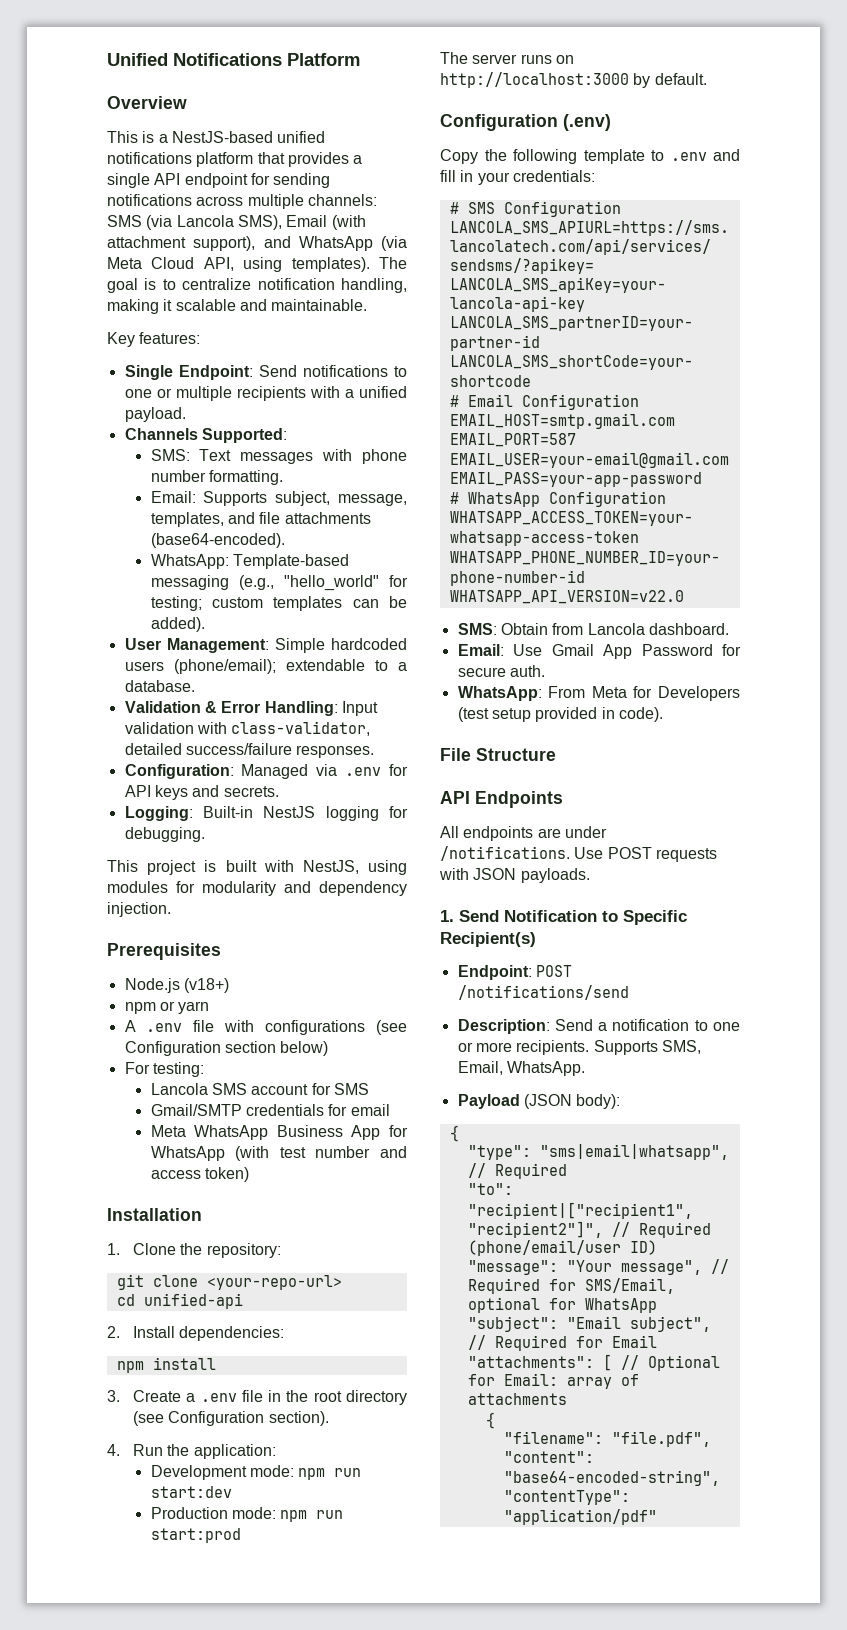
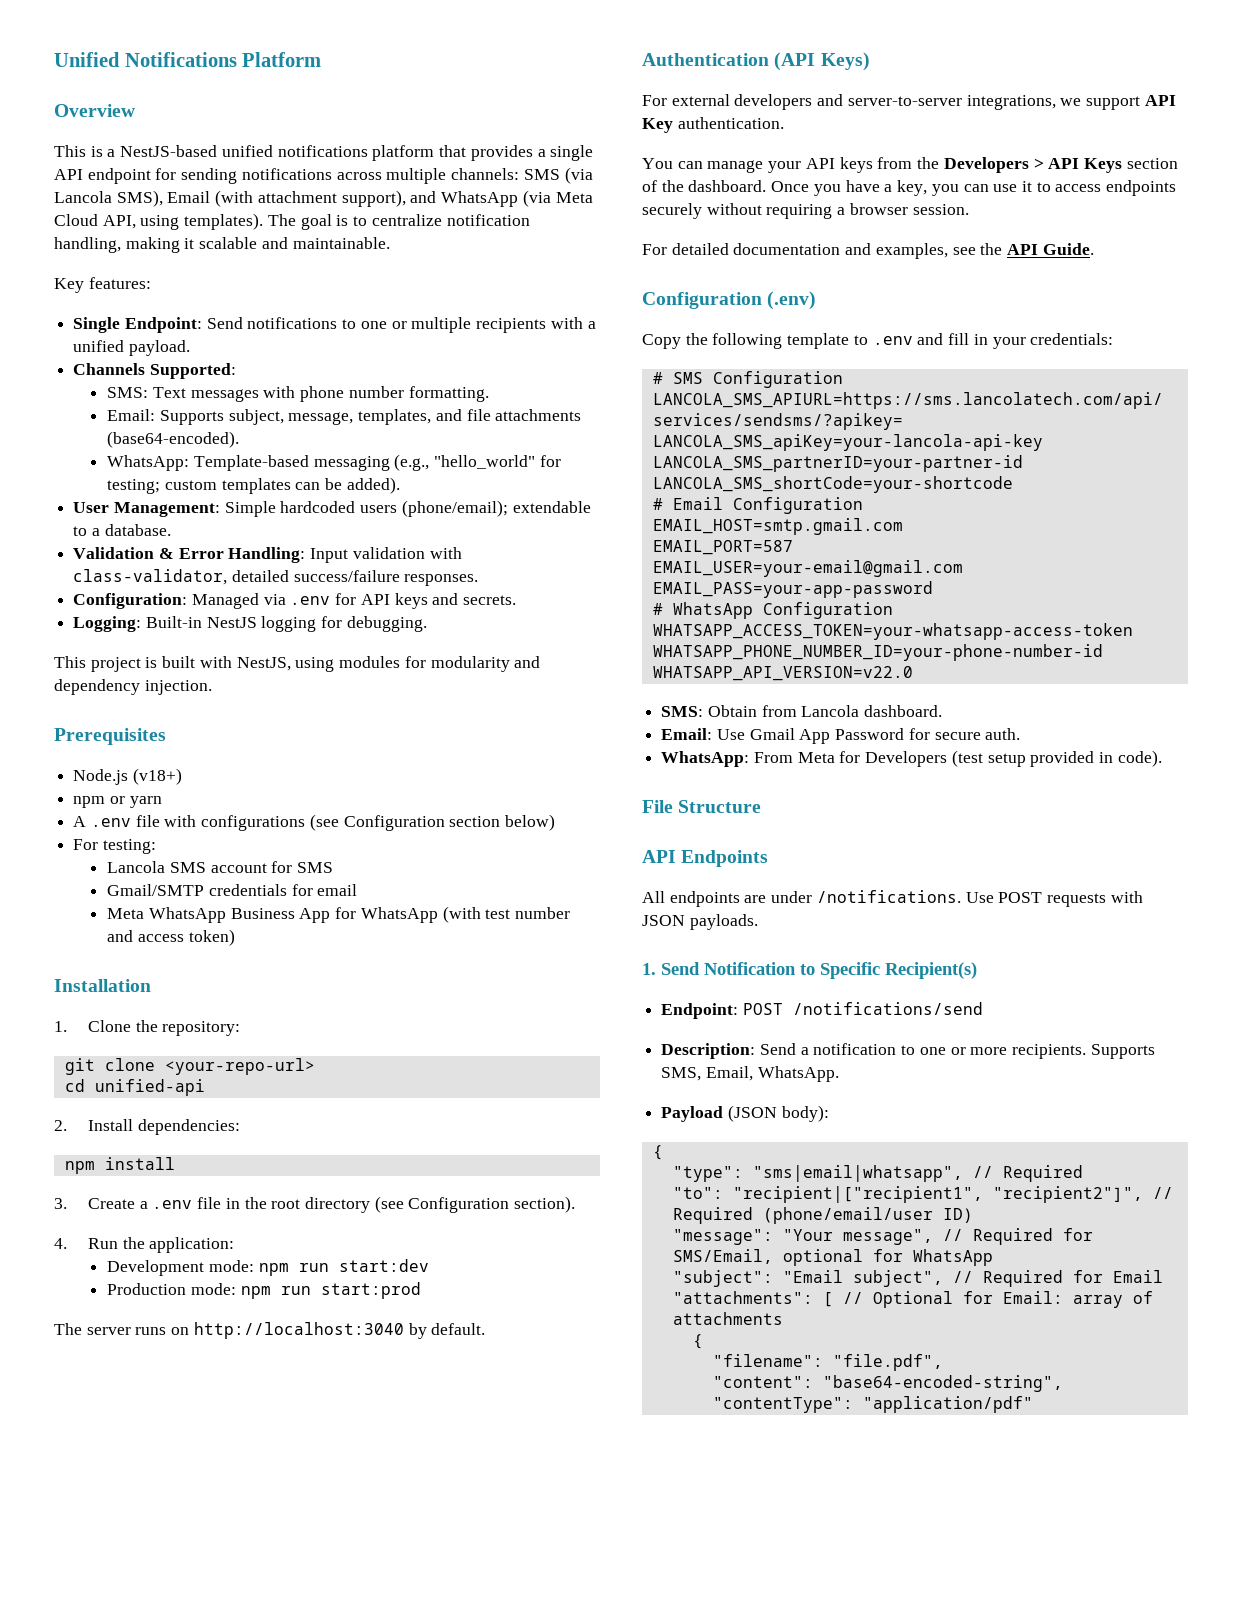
[440,72,629,88] http://localhost:3000 -> [193,1322,404,1339] http://localhost:3040
(707, 79) none -> [642,52,870,71] [642,94,1176,110] [642,117,784,133] [642,157,1178,173] [642,180,1177,196] [642,203,969,219] [642,243,1094,259] // Authentication (API Keys) // For external developers and server-to-server integrations, we support API Key authentication. // You can manage your API keys from the Developers > API Keys section of the dashboard. Once you have a key, you can use it to access endpoints securely without requiring a browser session. // For detailed documentation and examples, see the API Guide.

